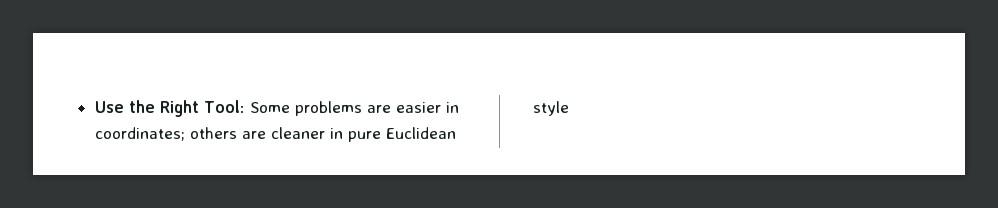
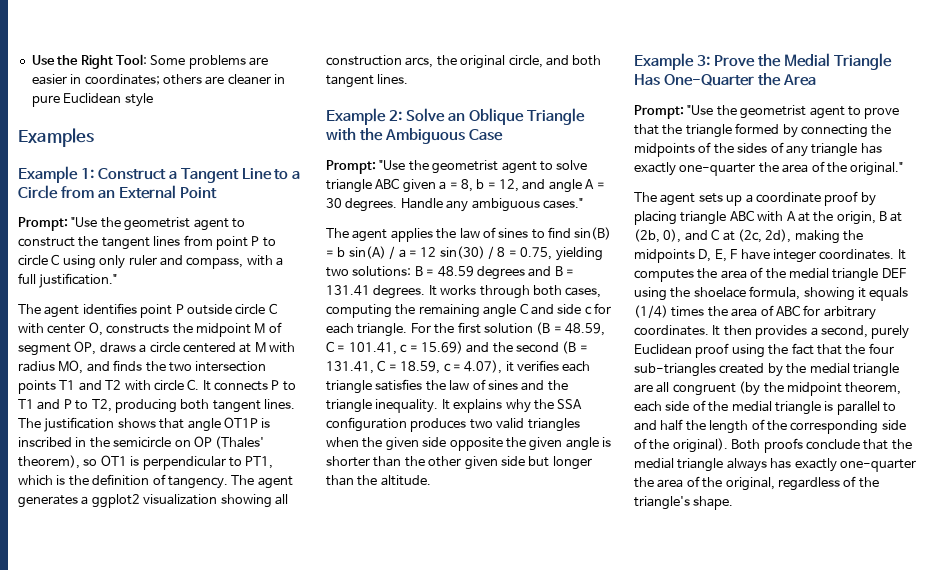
(569, 108) none -> [18,128,94,147] [18,166,301,183] [18,185,217,199] [18,217,245,231] [18,235,276,250] [18,254,283,269] [18,273,118,288] [18,303,277,318] [18,322,282,337] [18,341,295,356] [18,360,267,374] [18,379,296,394] [18,399,295,413] [18,417,271,432] [18,436,265,449] [18,455,274,470] [18,474,293,489] [18,494,288,508] [326,55,602,69] [326,74,409,88] [326,108,585,125] [326,128,503,144] [326,160,588,174] [326,178,605,193] [326,198,583,212] [326,227,612,242] [326,246,603,261] [326,266,574,280] [326,285,602,299] [326,303,611,318] [326,322,605,337] [326,341,588,355] [326,360,591,374] [326,379,568,394] [326,399,583,413] [326,417,580,432] [326,437,611,451] [326,456,592,470] [326,475,431,486] [634,53,892,70] [634,73,816,86] [634,105,900,119] [634,123,892,138] [634,142,882,157] [634,161,904,176] [634,191,876,206] [634,210,903,225] [634,229,863,244] [634,249,906,263] [634,267,906,282] [634,286,909,301] [634,305,876,320] [634,325,910,339] [634,343,894,358] [634,363,899,377] [634,381,902,396] [634,400,896,415] [634,419,906,434] [634,438,912,453] [634,458,916,472] [634,476,879,491] [634,496,734,510] // Examples // Example 1: Construct a Tangent Line to a Circle from an External Point // Prompt: "Use the geometrist agent to construct the tangent lines from point P to circle C using only ruler and compass, with a full justification." // The agent identifies point P outside circle C with center O, constructs the midpoint M of segment OP, draws a circle centered at M with radius MO, and finds the two intersection points T1 and T2 with circle C. It connects P to T1 and P to T2, producing both tangent lines. The justification shows that angle OT1P is inscribed in the semicircle on OP (Thales' theorem), so OT1 is perpendicular to PT1, which is the definition of tangency. The agent generates a ggplot2 visualization showing all construction arcs, the original circle, and both tangent lines. // Example 2: Solve an Oblique Triangle with the Ambiguous Case // Prompt: "Use the geometrist agent to solve triangle ABC given a = 8, b = 12, and angle A = 30 degrees. Handle any ambiguous cases." // The agent applies the law of sines to find sin(B) = b sin(A) / a = 12 sin(30) / 8 = 0.75, yielding two solutions: B = 48.59 degrees and B = 131.41 degrees. It works through both cases, computing the remaining angle C and side c for each triangle. For the first solution (B = 48.59, C = 101.41, c = 15.69) and the second (B = 131.41, C = 18.59, c = 4.07), it verifies each triangle satisfies the law of sines and the triangle inequality. It explains why the SSA configuration produces two valid triangles when the given side opposite the given angle is shorter than the other given side but longer than the altitude. // Example 3: Prove the Medial Triangle Has One-Quarter the Area // Prompt: "Use the geometrist agent to prove that the triangle formed by connecting the midpoints of the sides of any triangle has exactly one-quarter the area of the original." // The agent sets up a coordinate proof by placing triangle ABC with A at the origin, B at (2b, 0), and C at (2c, 2d), making the midpoints D, E, F have integer coordinates. It computes the area of the medial triangle DEF using the shoelace formula, showing it equals (1/4) times the area of ABC for arbitrary coordinates. It then provides a second, purely Euclidean proof using the fact that the four sub-triangles created by the medial triangle are all congruent (by the midpoint theorem, each side of the medial triangle is parallel to and half the length of the corresponding side of the original). Both proofs conclude that the medial triangle always has exactly one-quarter the area of the original, regardless of the triangle's shape.

